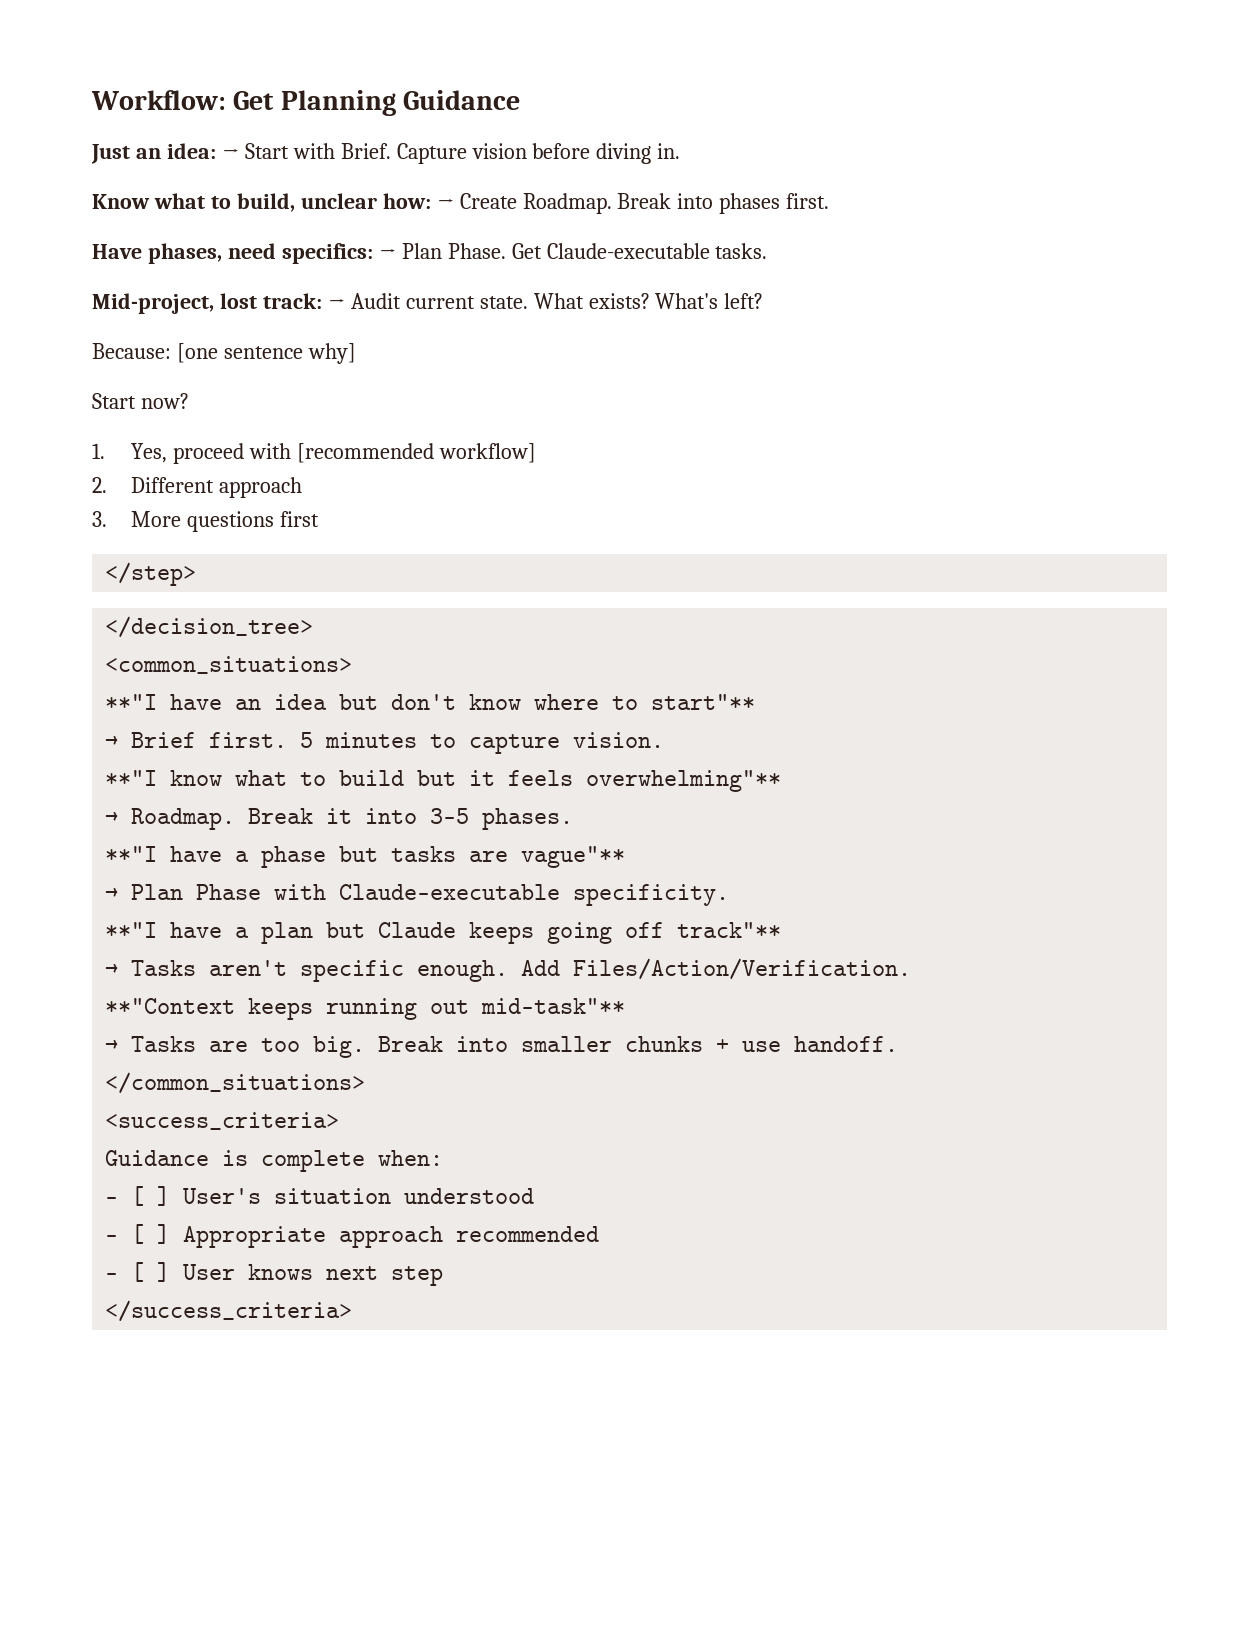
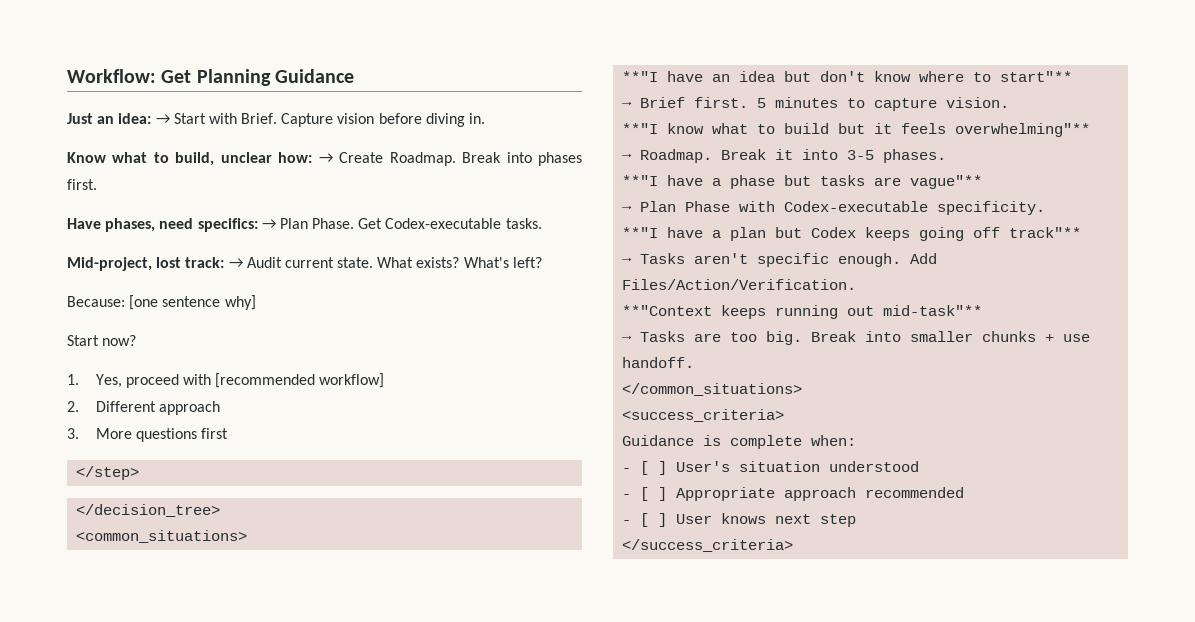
[546,243,710,259] Claude-executable -> [385,218,502,229] Codex-executable
[339,884,561,900] Claude-executable -> [784,201,929,212] Codex-executable
[378,922,457,938] Claude -> [811,227,857,238] Codex

